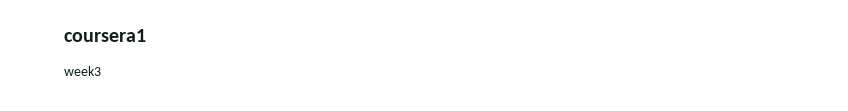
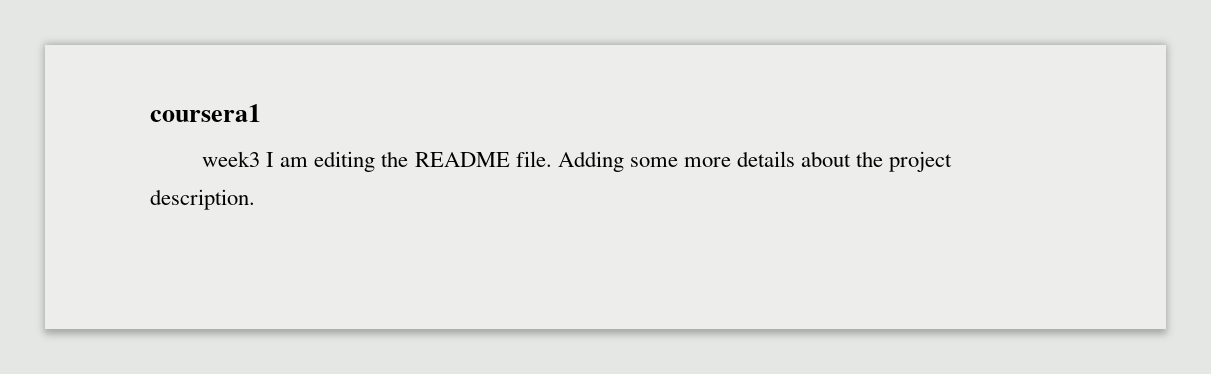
(101, 71) none -> [266,151,953,172] [150,189,255,210] I am editing the README file. Adding some more details about the project description.

